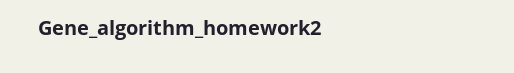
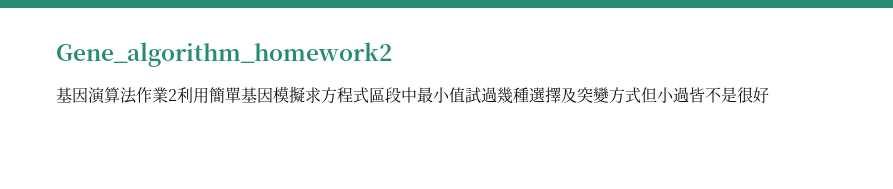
(321, 30) none -> [56,86,769,104] // 基因演算法作業2利用簡單基因模擬求方程式區段中最小值試過幾種選擇及突變方式但小過皆不是很好

